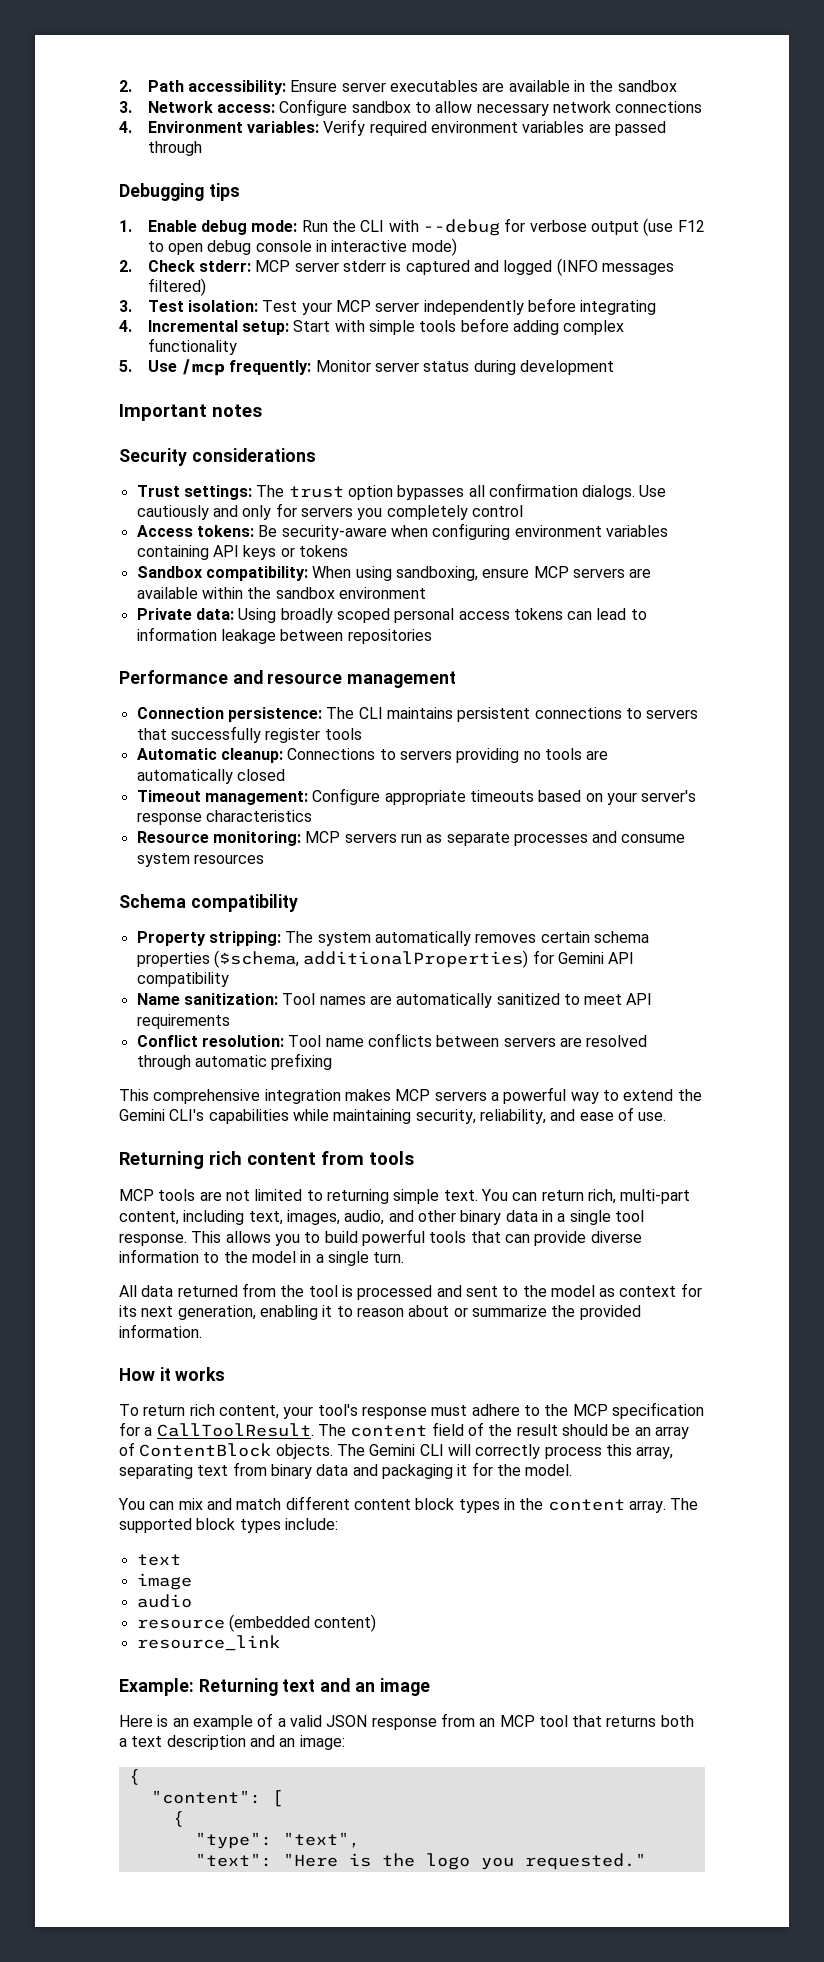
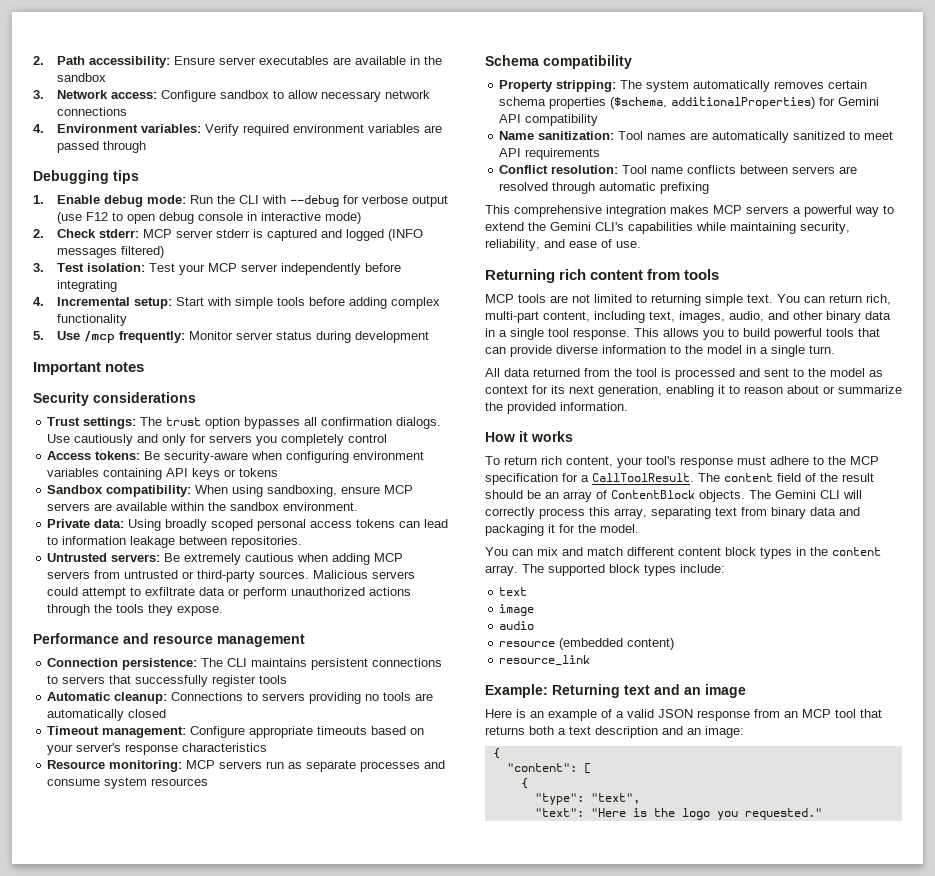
[338,587,426,599] environment -> [283,502,359,511] environment.
[347,629,432,644] repositories -> [231,536,303,548] [47,553,404,565] [47,570,416,582] [47,587,412,599] [47,604,224,616] repositories. // Untrusted servers: Be extremely cautious when adding MCP servers from untrusted or third-party sources. Malicious servers could attempt to exfiltrate data or perform unauthorized actions through the tools they expose.

